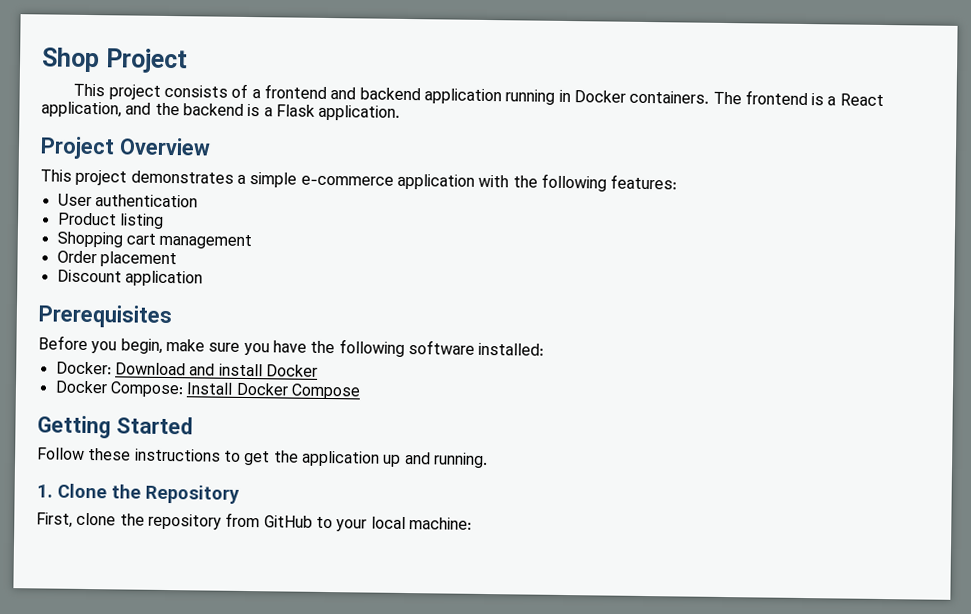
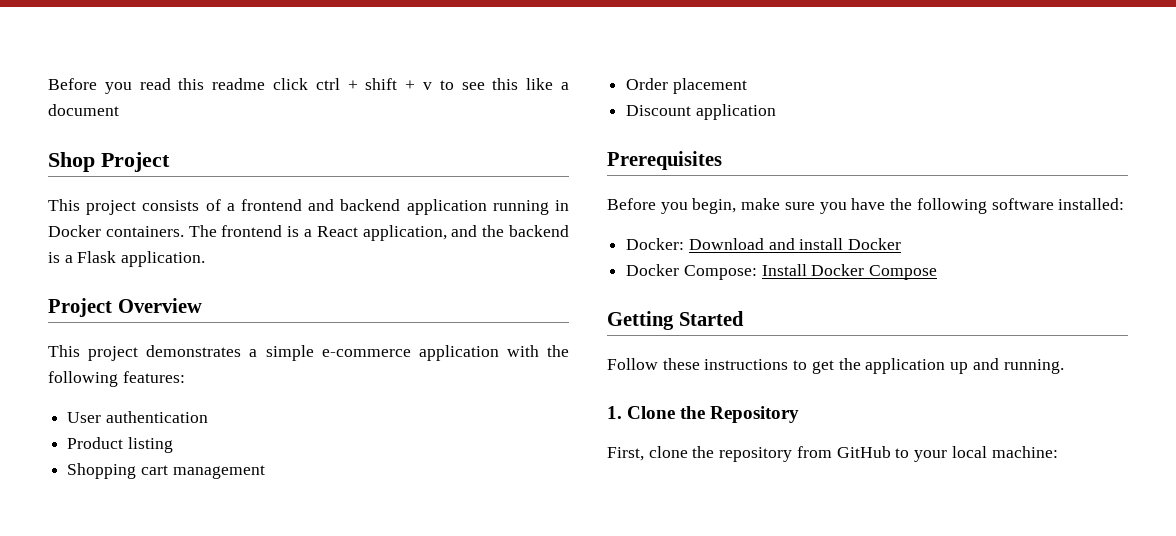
(41, 60) none -> [48,78,570,94] [48,104,119,116] Before you read this readme click ctrl + shift + v to see this like a document //

